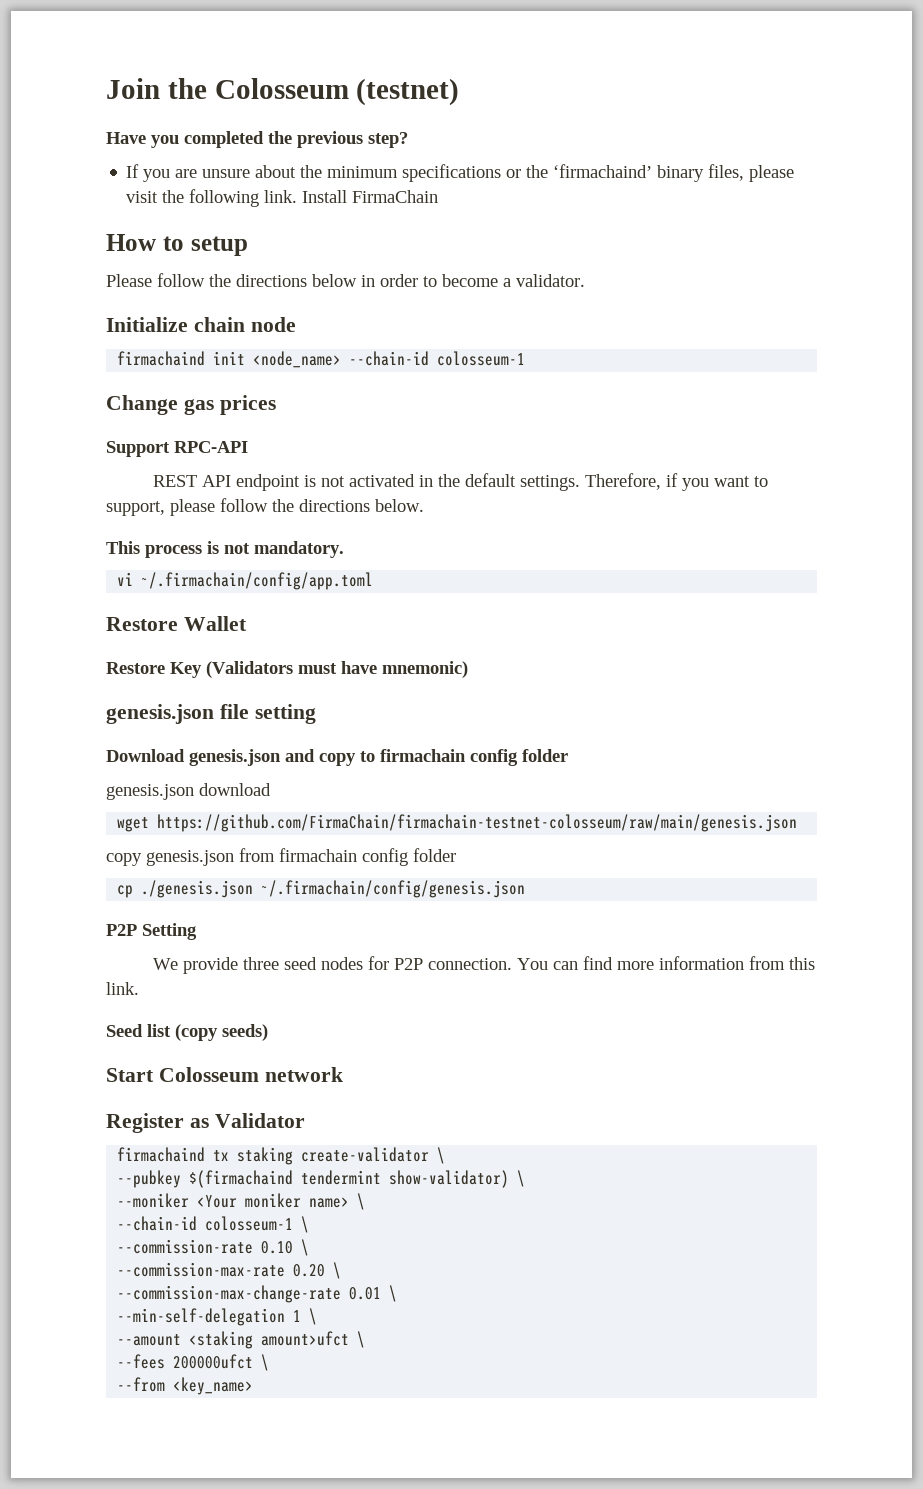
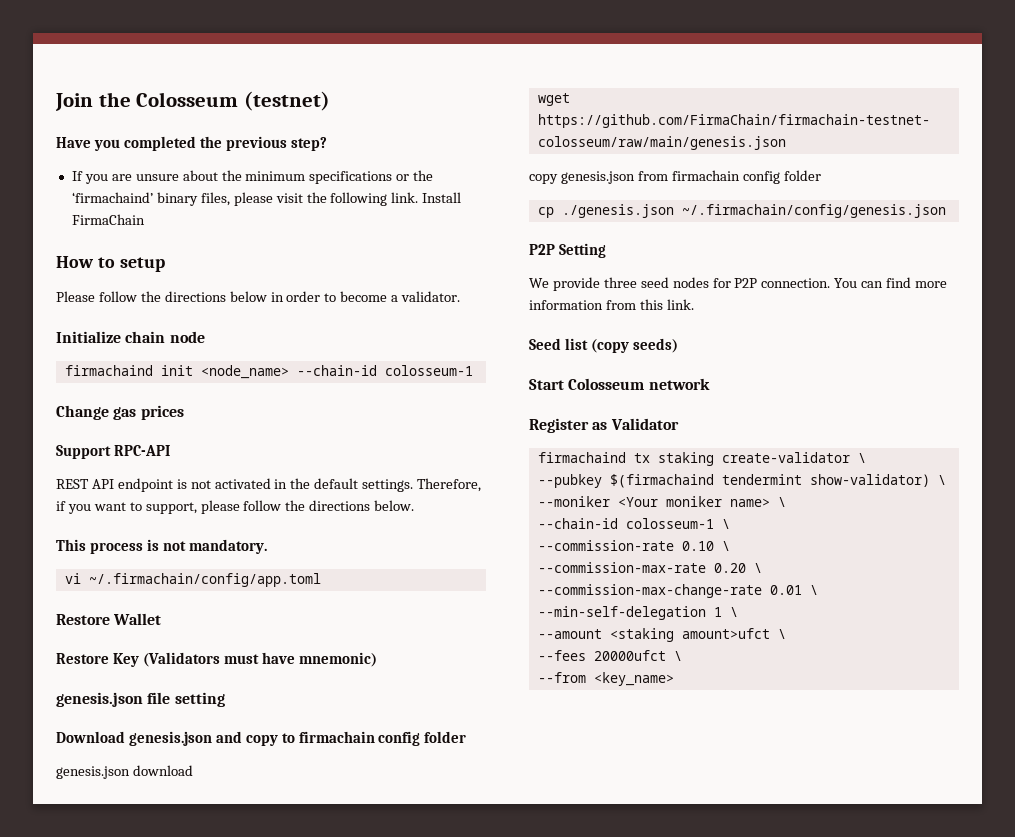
[173,1354,254,1369] 200000ufct -> [593,650,666,661] 20000ufct

